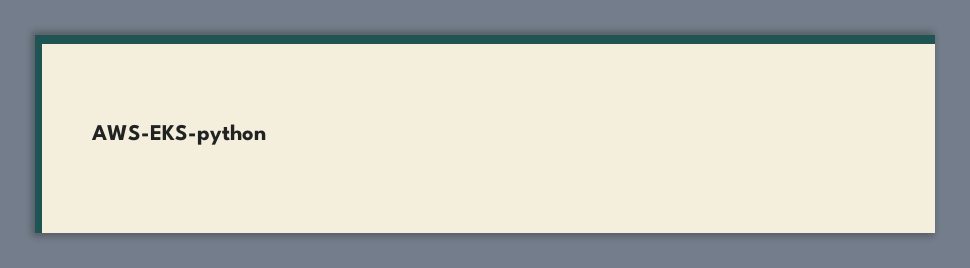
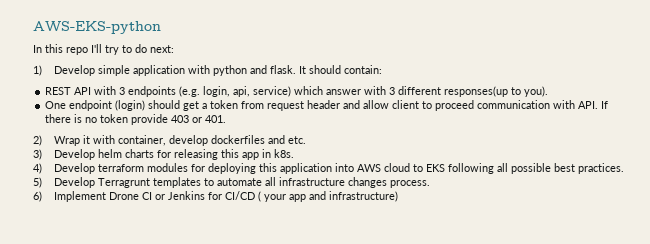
(266, 134) none -> [33,44,174,55] [33,65,382,76] [45,86,549,97] [45,100,609,111] [45,114,227,125] [33,135,306,146] [33,149,294,160] [33,163,624,174] [33,177,430,188] [33,191,398,202] // In this repo I'll try to do next: // 1) Develop simple application with python and flask. It should contain: // REST API with 3 endpoints (e.g. login, api, service) which answer with 3 different responses(up to you). // One endpoint (login) should get a token from request header and allow client to proceed communication with API. If there is no token provide 403 or 401. // 2) Wrap it with container, develop dockerfiles and etc. // 3) Develop helm charts for releasing this app in k8s. // 4) Develop terraform modules for deploying this application into AWS cloud to EKS following all possible best practices. // 5) Develop Terragrunt templates to automate all infrastructure changes process. // 6) Implement Drone CI or Jenkins for CI/CD ( your app and infrastructure)

